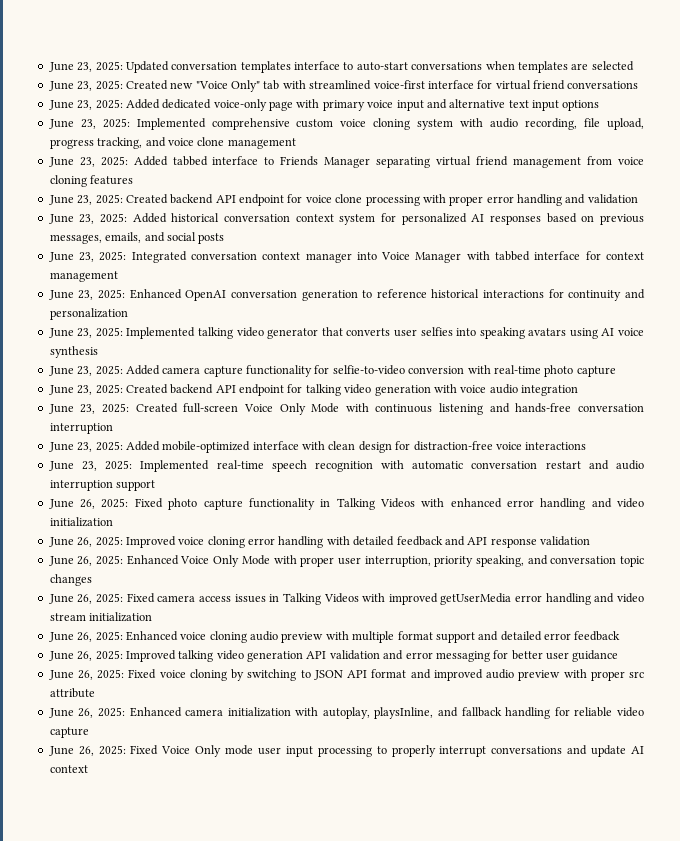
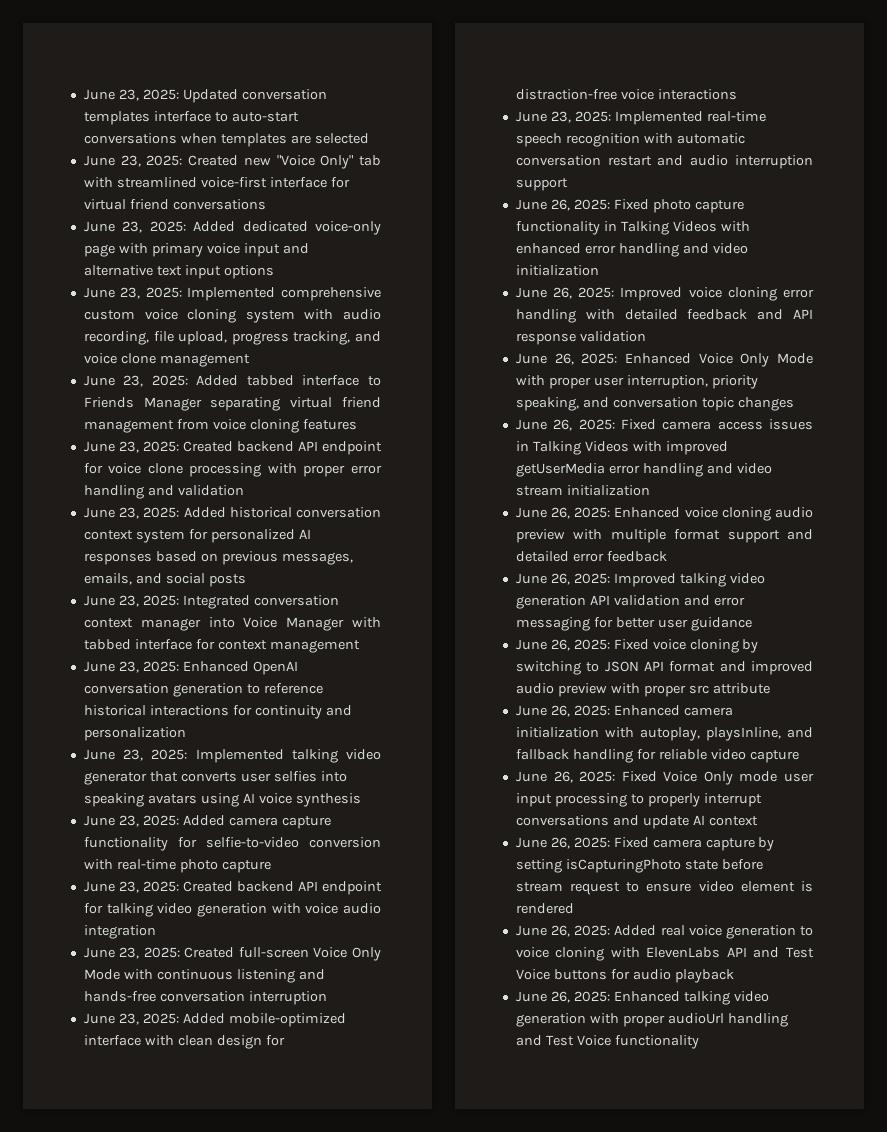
(88, 769) none -> [515,837,775,851] [515,859,763,873] [515,881,813,895] [515,903,574,914] [515,925,813,939] [515,947,814,961] [515,969,734,983] [515,991,769,1005] [515,1013,788,1027] [515,1035,699,1049] // June 26, 2025: Fixed camera capture by setting isCapturingPhoto state before stream request to ensure video element is rendered // June 26, 2025: Added real voice generation to voice cloning with ElevenLabs API and Test Voice buttons for audio playback // June 26, 2025: Enhanced talking video generation with proper audioUrl handling and Test Voice functionality

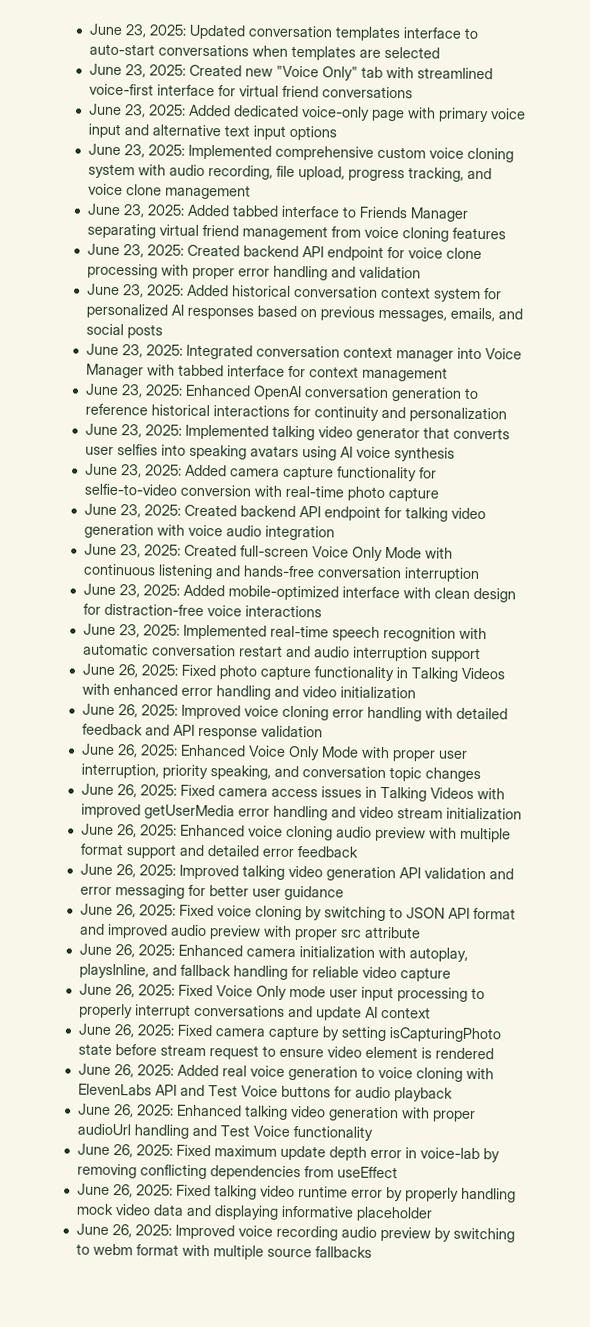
(699, 1042) none -> [76,1143,500,1163] [76,1163,398,1181] [76,1183,516,1203] [75,1203,433,1222] [75,1223,515,1243] [75,1243,372,1260] // June 26, 2025: Fixed maximum update depth error in voice-lab by removing conflicting dependencies from useEffect // June 26, 2025: Fixed talking video runtime error by properly handling mock video data and displaying informative placeholder // June 26, 2025: Improved voice recording audio preview by switching to webm format with multiple source fallbacks

